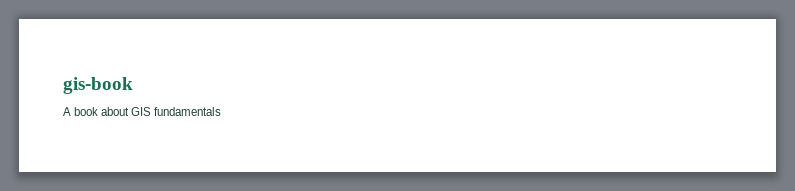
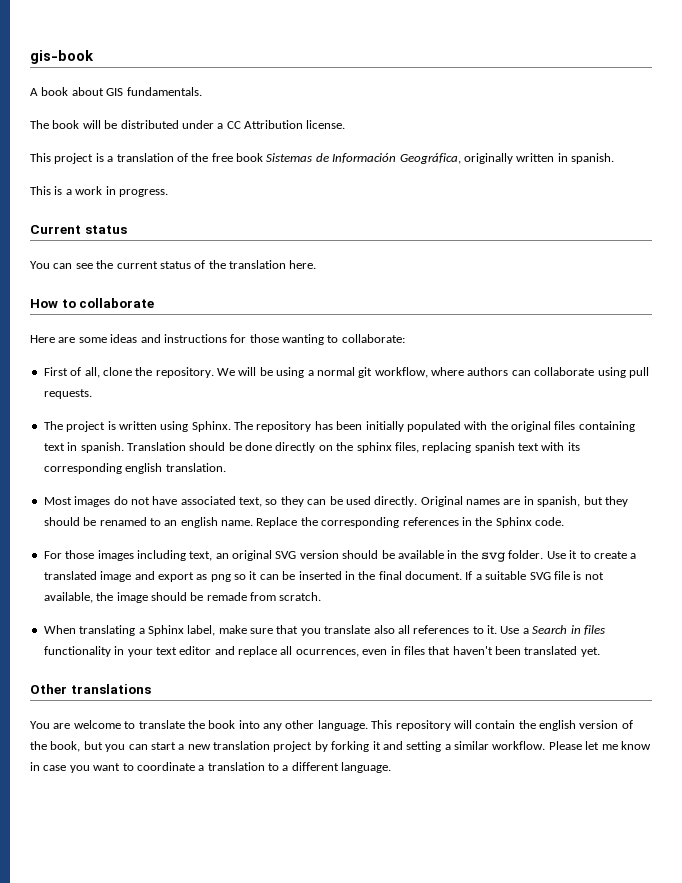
[154,107,222,116] fundamentals -> [126,87,202,96] [30,120,346,129] [30,153,614,164] [30,186,168,197] [30,225,127,234] [30,260,317,269] [30,298,155,308] [30,334,405,345] [43,367,649,378] [43,389,92,399] [43,421,635,432] [43,442,580,453] [43,463,226,474] [43,496,628,507] [43,517,564,528] [43,550,637,562] [43,571,604,582] [43,592,322,603] [43,625,605,636] [43,646,600,657] [30,684,151,694] [30,720,633,731] [30,741,651,752] [30,762,392,773] fundamentals. // The book will be distributed under a CC Attribution license. // This project is a translation of the free book Sistemas de Información Geográfica, originally written in spanish. // This is a work in progress. // Current status // You can see the current status of the translation here. // How to collaborate // Here are some ideas and instructions for those wanting to collaborate: // First of all, clone the repository. We will be using a normal git workflow, where authors can collaborate using pull requests. // The project is written using Sphinx. The repository has been initially populated with the original files containing text in spanish. Translation should be done directly on the sphinx files, replacing spanish text with its corresponding english translation. // Most images do not have associated text, so they can be used directly. Original names are in spanish, but they should be renamed to an english name. Replace the corresponding references in the Sphinx code. // For those images including text, an original SVG version should be available in the svg folder. Use it to create a translated image and export as png so it can be inserted in the final document. If a suitable SVG file is not available, the image should be remade from scratch. // When translating a Sphinx label, make sure that you translate also all references to it. Use a Search in files functionality in your text editor and replace all ocurrences, even in files that haven't been translated yet. // Other translations // You are welcome to translate the book into any other language. This repository will contain the english version of the book, but you can start a new translation project by forking it and setting a similar workflow. Please let me know in case you want to coordinate a translation to a different language.

